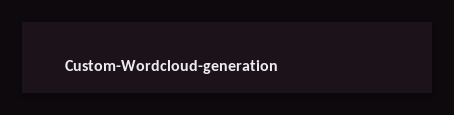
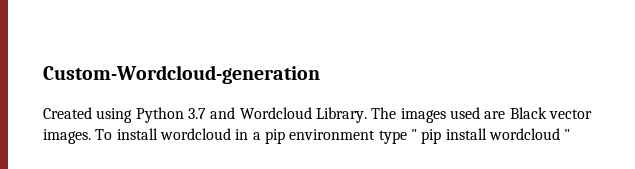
(278, 67) none -> [43,107,592,123] [43,128,571,144] // Created using Python 3.7 and Wordcloud Library. The images used are Black vector images. To install wordcloud in a pip environment type " pip install wordcloud "

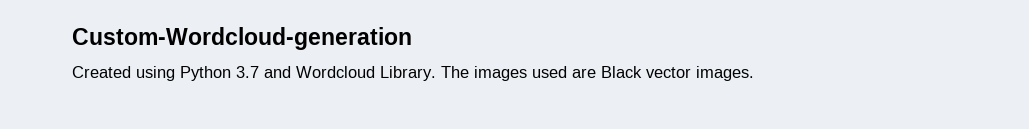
[95,128,571,144] To install wordcloud in a pip environment type " pip install wordcloud " -> (754, 73) none

